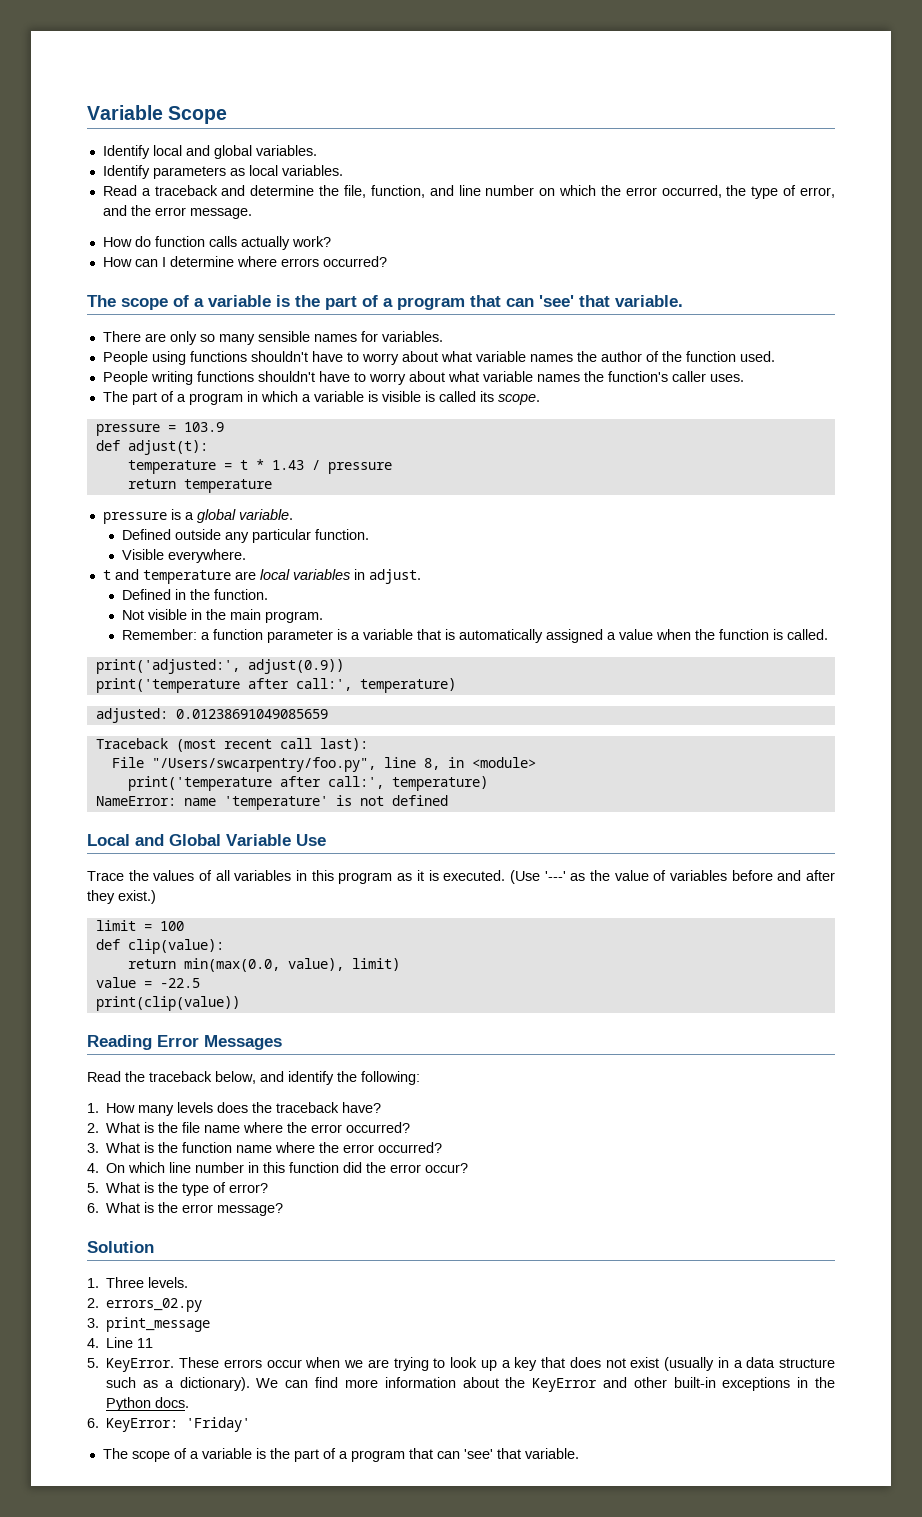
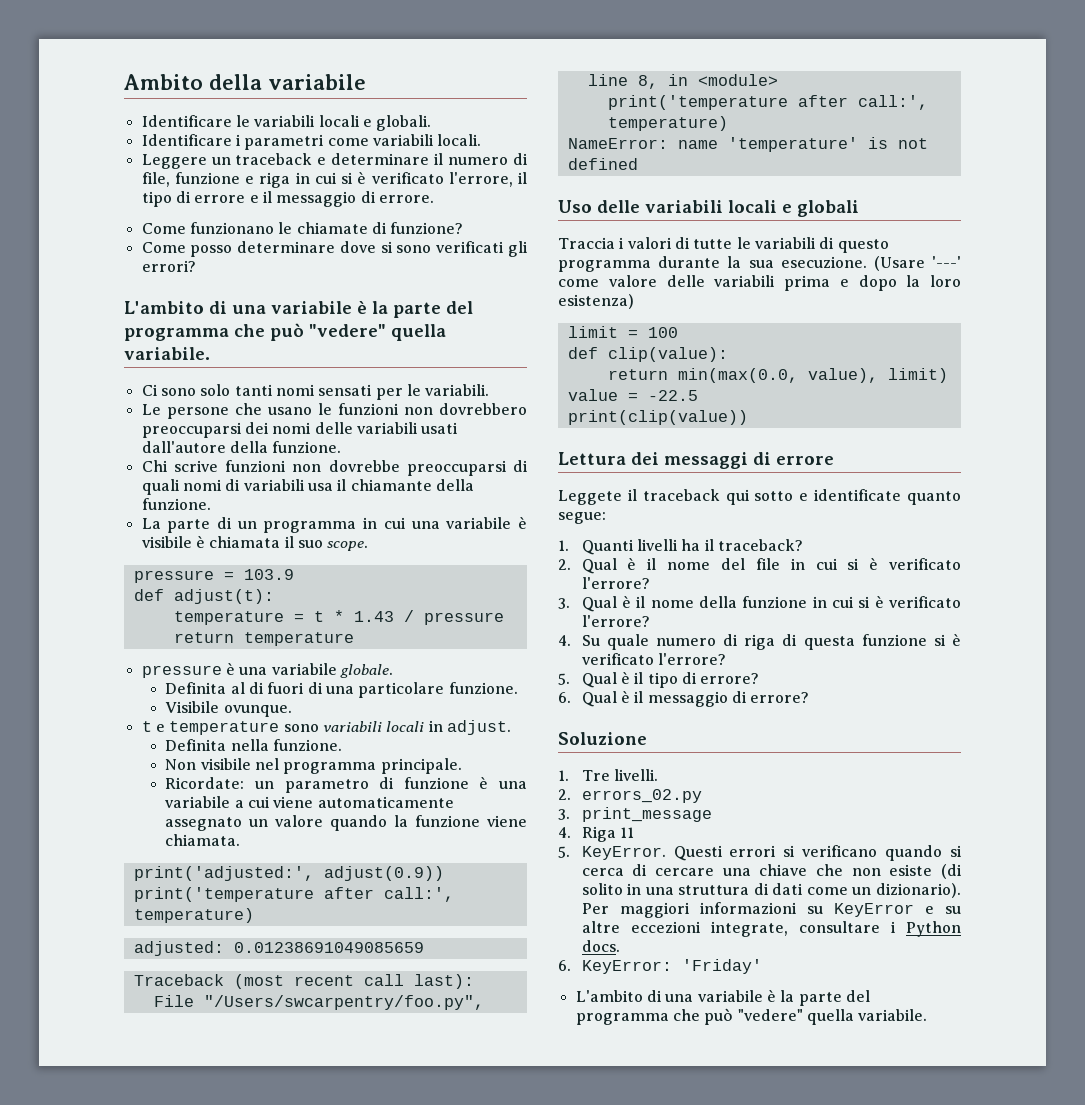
[87,105,228,124] [102,145,317,159] [102,165,343,179] [102,185,835,199] [102,205,252,219] [102,236,331,250] [102,256,387,267] [87,295,683,310] [102,331,443,345] [102,351,775,365] [102,371,744,385] [102,391,494,405] Variable Scope // Identify local and global variables. // Identify parameters as local variables. // Read a traceback and determine the file, function, and line number on which the error occurred, the type of error, and the error message. // How do function calls actually work? // How can I determine where errors occurred? // The scope of a variable is the part of a program that can 'see' that variable. // There are only so many sensible names for variables. // People using functions shouldn't have to worry about what variable names the author of the function used. // People writing functions shouldn't have to worry about what variable names the function's caller uses. // The part of a program in which a variable is visible is called its -> [124,74,366,90] [141,115,432,131] [141,134,482,150] [141,153,528,169] [141,172,527,188] [141,191,434,207] [141,222,464,234] [141,241,528,257] [141,260,196,272] [124,301,473,318] [124,323,446,341] [124,347,210,360] [141,384,490,400] [141,403,527,419] [141,422,459,438] [141,441,342,453] [141,460,528,476] [141,479,474,495] [141,498,211,510] [141,517,527,533] [141,536,323,548] Ambito della variabile // Identificare le variabili locali e globali. // Identificare i parametri come variabili locali. // Leggere un traceback e determinare il numero di file, funzione e riga in cui si è verificato l'errore, il tipo di errore e il messaggio di errore. // Come funzionano le chiamate di funzione? // Come posso determinare dove si sono verificati gli errori? // L'ambito di una variabile è la parte del programma che può "vedere" quella variabile. // Ci sono solo tanti nomi sensati per le variabili. // Le persone che usano le funzioni non dovrebbero preoccuparsi dei nomi delle variabili usati dall'autore della funzione. // Chi scrive funzioni non dovrebbe preoccuparsi di quali nomi di variabili usa il chiamante della funzione. // La parte di un programma in cui una variabile è visibile è chiamata il suo
[170,509,293,523] [122,529,370,543] [122,549,247,563] [102,569,421,584] [122,589,269,600] [122,609,324,623] [122,629,829,643] is a global variable. // Defined outside any particular function. // Visible everywhere. // t and temperature are local variables in adjust. // Defined in the function. // Not visible in the main program. // Remember: a function parameter is a variable that is automatically assigned a value when the function is called. -> [225,663,393,678] [165,682,518,698] [165,701,292,717] [141,720,511,735] [165,739,342,751] [165,758,462,774] [165,777,527,793] [165,796,454,808] [165,815,527,831] [165,834,241,846] è una variabile globale. // Definita al di fuori di una particolare funzione. // Visibile ovunque. // t e temperature sono variabili locali in adjust. // Definita nella funzione. // Non visibile nel programma principale. // Ricordate: un parametro di funzione è una variabile a cui viene automaticamente assegnato un valore quando la funzione viene chiamata.
[87,834,326,846] [87,870,835,884] [87,890,156,904] Local and Global Variable Use // Trace the values of all variables in this program as it is executed. (Use '---' as the value of variables before and after they exist.) -> [558,200,859,217] [558,237,889,253] [558,256,962,272] [558,275,961,291] [558,294,634,309] Uso delle variabili locali e globali // Traccia i valori di tutte le variabili di questo programma durante la sua esecuzione. (Usare '---' come valore delle variabili prima e dopo la loro esistenza)
[87,1035,282,1050] [87,1071,420,1085] [87,1102,382,1116] [87,1122,411,1133] [87,1142,443,1153] [87,1162,469,1173] [87,1182,269,1196] [87,1202,284,1216] [87,1241,154,1253] [87,1277,189,1288] Reading Error Messages // Read the traceback below, and identify the following: // 1. How many levels does the traceback have? // 2. What is the file name where the error occurred? // 3. What is the function name where the error occurred? // 4. On which line number in this function did the error occur? // 5. What is the type of error? // 6. What is the error message? // Solution // 1. Three levels. -> [558,452,834,469] [558,489,961,505] [558,512,606,524] [558,539,803,555] [558,558,961,574] [581,577,650,589] [558,596,961,612] [581,615,650,627] [558,634,961,650] [581,653,726,665] [558,672,760,688] [558,691,810,707] [558,732,647,745] [558,769,658,781] Lettura dei messaggi di errore // Leggete il traceback qui sotto e identificate quanto segue: // 1. Quanti livelli ha il traceback? // 2. Qual è il nome del file in cui si è verificato l'errore? // 3. Qual è il nome della funzione in cui si è verificato l'errore? // 4. Su quale numero di riga di questa funzione si è verificato l'errore? // 5. Qual è il tipo di errore? // 6. Qual è il messaggio di errore? // Soluzione // 1. Tre livelli.
[106,1337,134,1348] Line -> [581,826,616,842] Riga
[179,1357,835,1371] [106,1377,835,1392] These errors occur when we are trying to look up a key that does not exist (usually in a data structure such as a dictionary). We can find more information about the KeyError and other built-in exceptions in the -> [673,845,962,861] [581,864,962,879] [581,883,961,898] [581,902,961,918] [581,921,896,937] Questi errori si verificano quando si cerca di cercare una chiave che non esiste (di solito in una struttura di dati come un dizionario). Per maggiori informazioni su KeyError e su altre eccezioni integrate, consultare i
[102,1448,579,1462] The scope of a variable is the part of a program that can 'see' that variable. -> [575,990,870,1006] [575,1008,928,1025] L'ambito di una variabile è la parte del programma che può "vedere" quella variabile.

